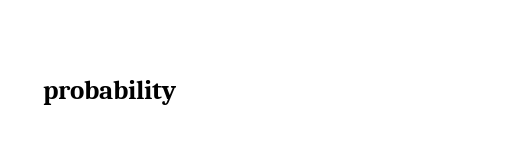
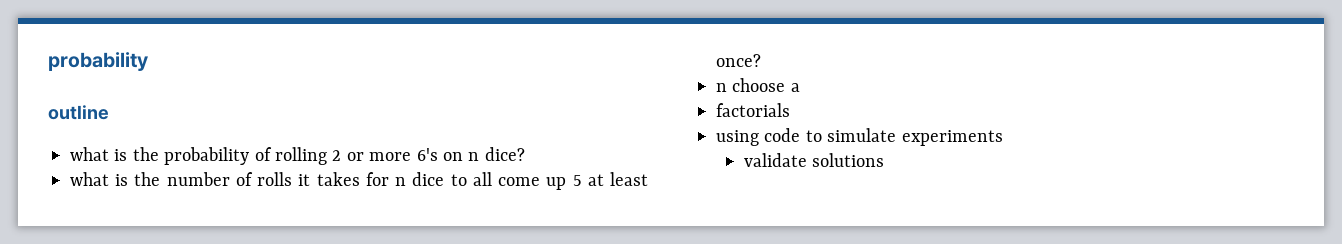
[43,80,177,105] probability -> [48,52,148,71] [48,105,109,120] [70,147,525,165] [70,172,649,190] [716,54,761,67] [716,78,800,92] [716,103,790,117] [716,128,1003,146] [743,153,885,167] probability // outline // what is the probability of rolling 2 or more 6's on n dice? // what is the number of rolls it takes for n dice to all come up 5 at least once? // n choose a // factorials // using code to simulate experiments // validate solutions

